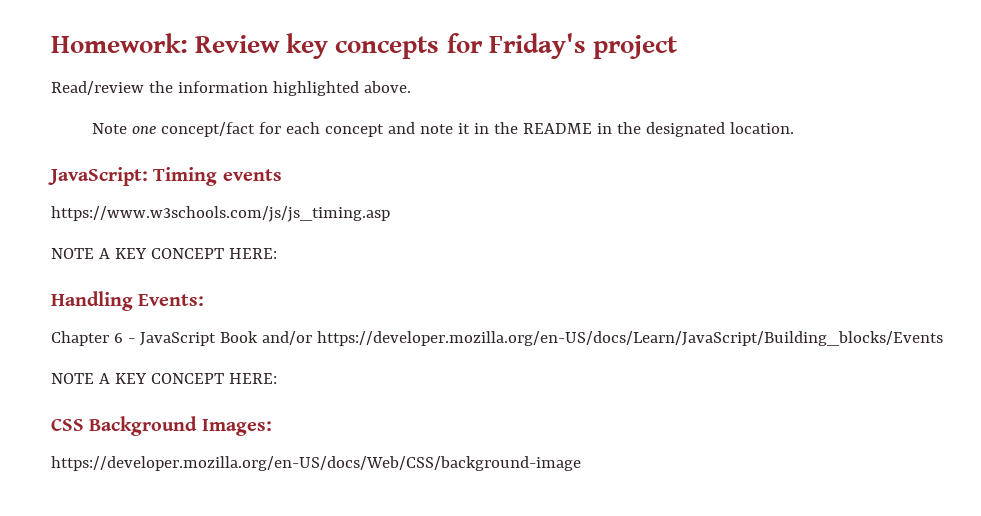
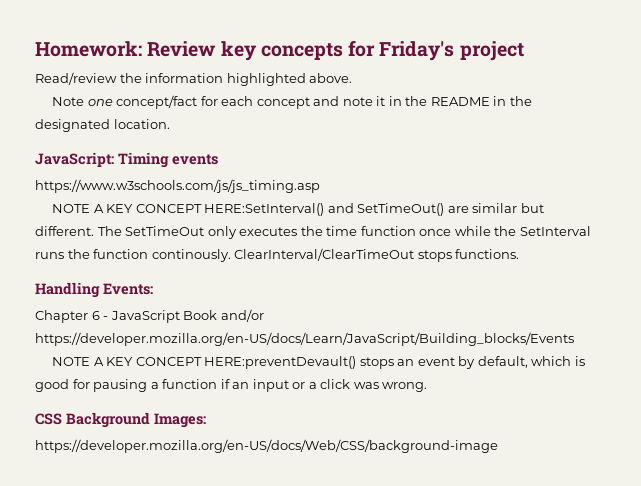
[228,248,277,259] HERE: -> [204,203,544,216] [35,226,591,239] [35,248,520,262] HERE:SetInterval() and SetTimeOut() are similar but different. The SetTimeOut only executes the time function once while the SetInterval runs the function continously. ClearInterval/ClearTimeOut stops functions.
[228,373,277,384] HERE: -> [204,356,585,369] [35,379,428,392] HERE:preventDevault() stops an event by default, which is good for pausing a function if an input or a click was wrong.

